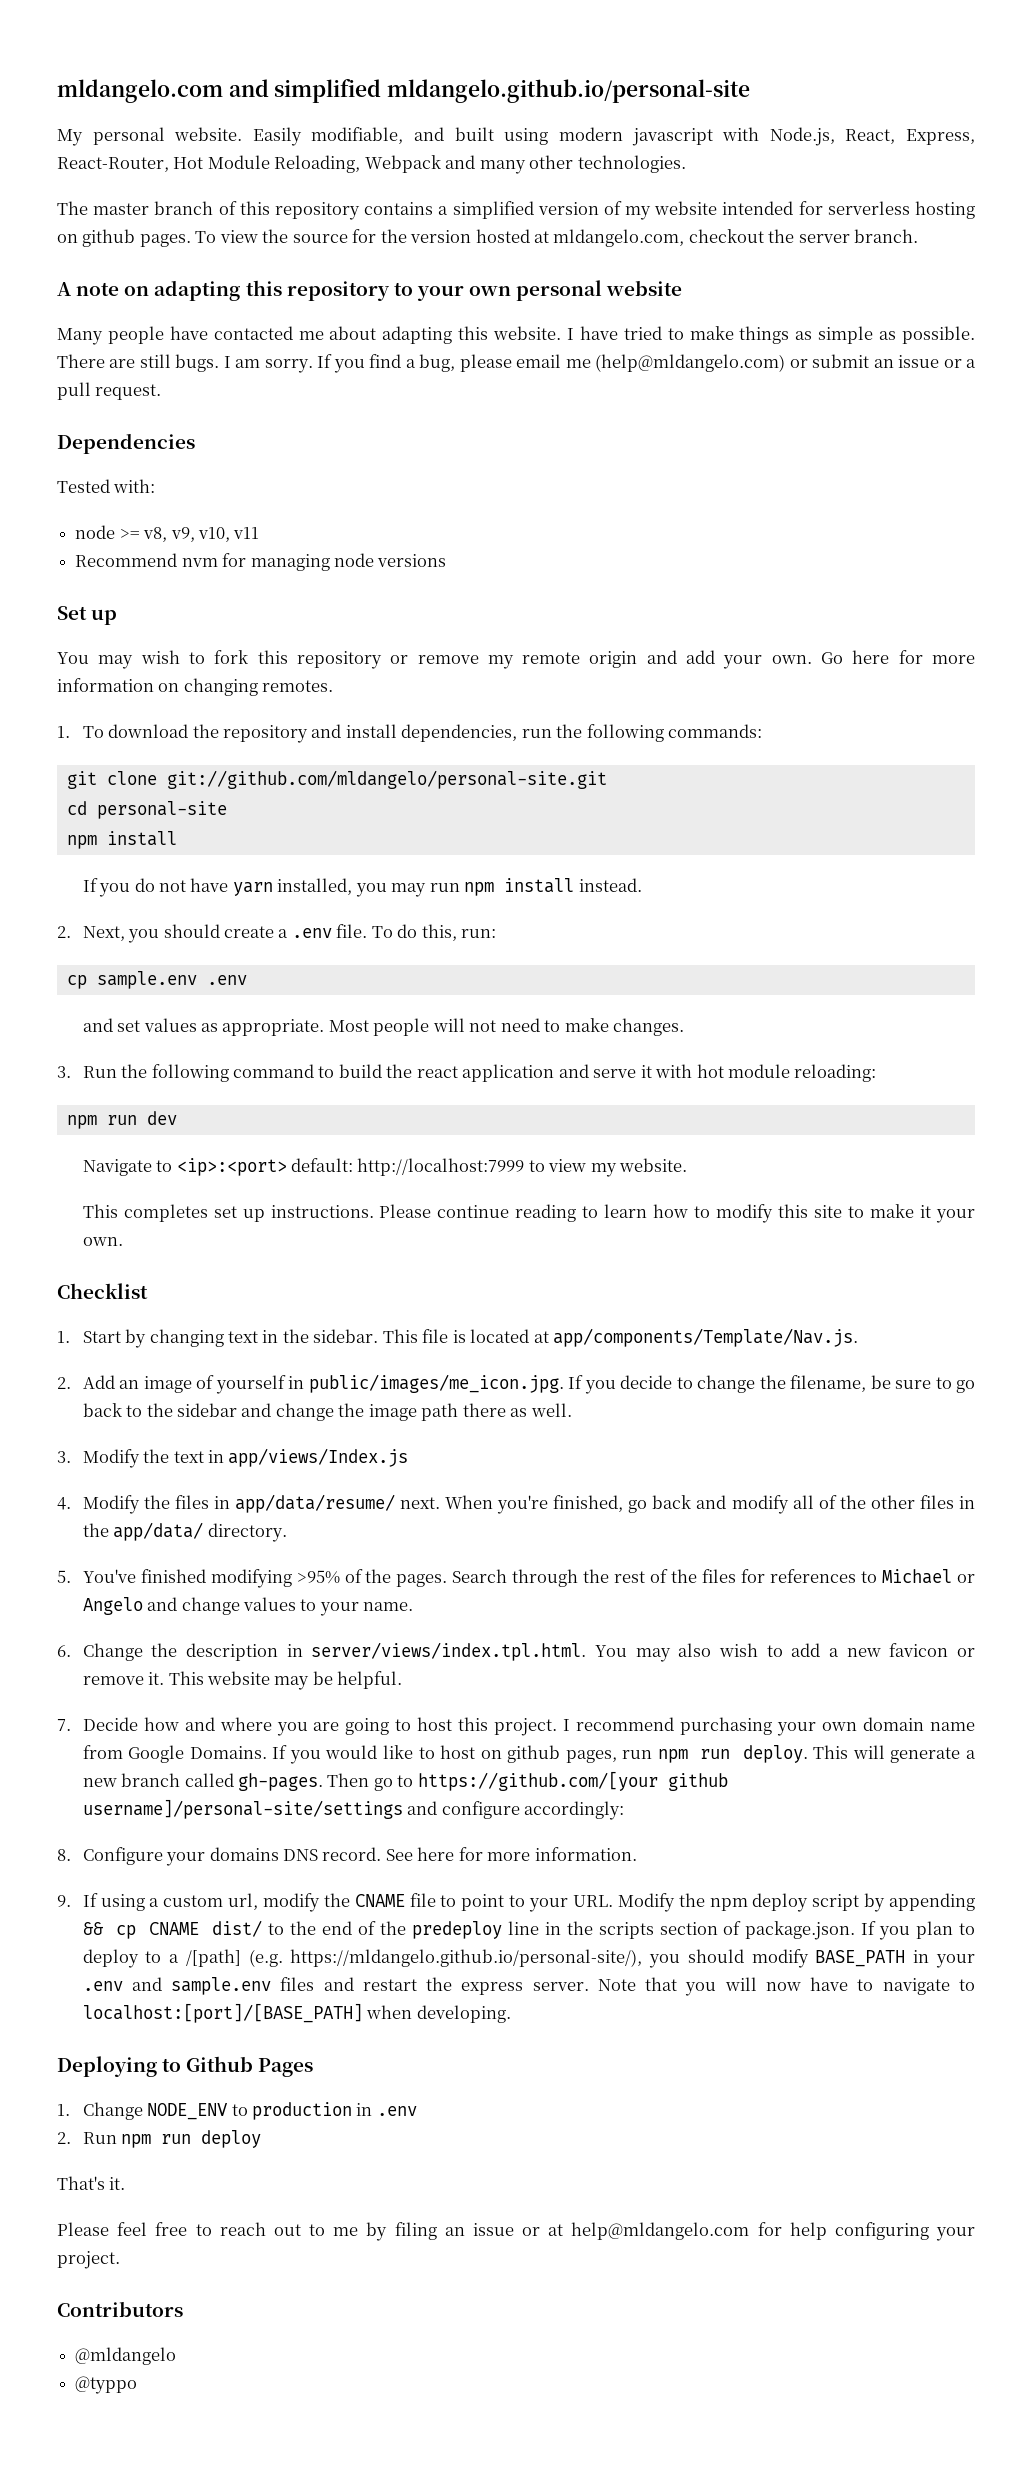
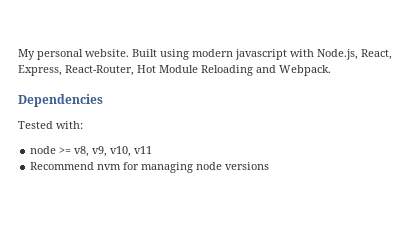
[57,79,751,103] [57,127,494,146] mldangelo.com and simplified mldangelo.github.io/personal-site // My personal website. Easily modifiable, and built -> [18,49,157,60] My personal website. Built
[274,155,686,174] [57,201,975,220] [57,229,919,247] [57,280,683,301] [57,326,976,345] [57,354,977,373] [57,382,162,400] Reloading, Webpack and many other technologies. // The master branch of this repository contains a simplified version of my website intended for serverless hosting on github pages. To view the source for the version hosted at mldangelo.com, checkout the server branch. // A note on adapting this repository to your own personal website // Many people have contacted me about adapting this website. I have tried to make things as simple as possible. There are still bugs. I am sorry. If you find a bug, please email me (help@mldangelo.com) or submit an issue or a pull request. -> [201,65,331,76] Reloading and Webpack.
[57,606,118,625] [57,650,975,669] [57,678,334,696] [57,724,763,743] [66,770,607,789] [66,801,227,819] [66,831,177,849] [82,878,642,897] [57,924,497,943] [66,971,247,989] [82,1018,685,1036] [57,1064,877,1082] [66,1111,177,1129] [82,1158,688,1177] [82,1204,975,1223] [82,1237,123,1246] [57,1283,148,1299] [57,1328,859,1348] [57,1374,975,1394] [82,1403,572,1421] [57,1448,409,1468] [57,1494,975,1514] [82,1522,287,1542] [57,1569,975,1588] [82,1597,414,1616] [57,1642,976,1662] [82,1671,403,1690] [57,1717,975,1736] [82,1745,976,1764] [82,1771,728,1791] [82,1799,625,1820] [57,1847,637,1866] [57,1893,975,1912] [82,1920,975,1940] [82,1949,975,1968] [82,1977,975,1996] [82,2003,511,2023] [57,2056,314,2077] [57,2102,417,2120] [57,2130,262,2148] [57,2176,126,2190] [57,2222,975,2241] [57,2251,120,2269] [57,2301,183,2317] [75,2347,177,2365] [75,2376,138,2394] // Set up // You may wish to fork this repository or remove my remote origin and add your own. Go here for more information on changing remotes. // 1. To download the repository and install dependencies, run the following commands: // git clone git://github.com/mldangelo/personal-site.git // cd personal-site // npm install // If you do not have yarn installed, you may run npm install instead. // 2. Next, you should create a .env file. To do this, run: // cp sample.env .env // and set values as appropriate. Most people will not need to make changes. // 3. Run the following command to build the react application and serve it with hot module reloading: // npm run dev // Navigate to <ip>:<port> default: http://localhost:7999 to view my website. // This completes set up instructions. Please continue reading to learn how to modify this site to make it your own. // Checklist // 1. Start by changing text in the sidebar. This file is located at app/components/Template/Nav.js. // 2. Add an image of yourself in public/images/me_icon.jpg. If you decide to change the filename, be sure to go back to the sidebar and change the image path there as well. // 3. Modify the text in app/views/Index.js // 4. Modify the files in app/data/resume/ next. When you're finished, go back and modify all of the other files in the app/data/ directory. // 5. You've finished modifying >95% of the pages. Search through the rest of the files for references to Michael or Angelo and change values to your name. // 6. Change the description in server/views/index.tpl.html. You may also wish to add a new favicon or remove it. This website may be helpful. // 7. Decide how and where you are going to host this project. I recommend purchasing your own domain name from Google Domains. If you would like to host on github pages, run npm run deploy. This will generate a new branch called gh-pages. Then go to https://github.com/[your github username]/personal-site/settings and configure accordingly: // 8. Configure your domains DNS record. See here for more information. // 9. If using a custom url, modify the CNAME file to point to your URL. Modify the npm deploy script by appending && cp CNAME dist/ to the end of the predeploy line in the scripts section of package.json. If you plan to deploy to a /[path] (e.g. https://mldangelo.github.io/personal-site/), you should modify BASE_PATH in your .env and sample.env files and restart the express server. Note that you will now have to navigate to localhost:[port]/[BASE_PATH] when developing. // Deploying to Github Pages // 1. Change NODE_ENV to production in .env // 2. Run npm run deploy // That's it. // Please feel free to reach out to me by filing an issue or at help@mldangelo.com for help configuring your project. // Contributors // @mldangelo // @typpo -> (270, 166) none

